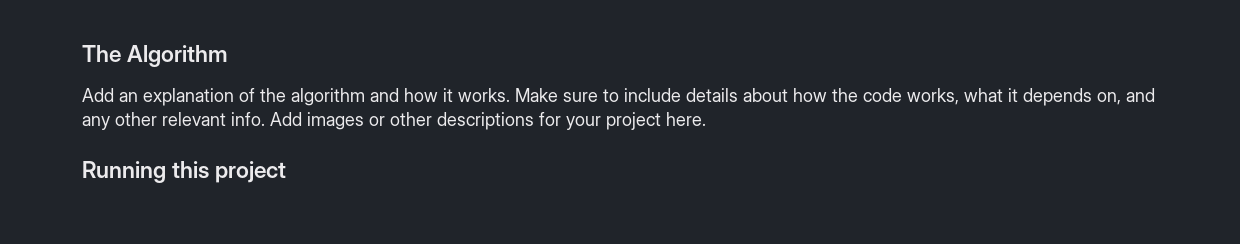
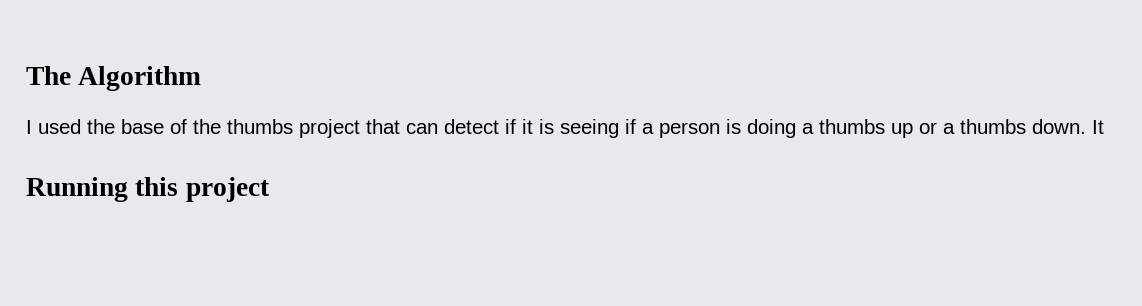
[82,88,1155,106] [82,112,706,130] Add an explanation of the algorithm and how it works. Make sure to include details about how the code works, what it depends on, and any other relevant info. Add images or other descriptions for your project here. -> [26,119,1104,138] I used the base of the thumbs project that can detect if it is seeing if a person is doing a thumbs up or a thumbs down. It

